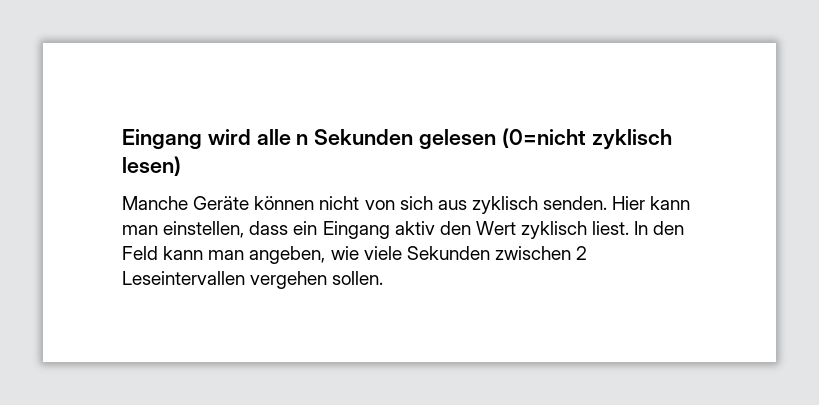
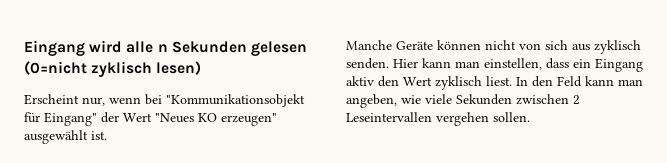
(181, 166) none -> [24,94,305,107] [24,112,277,126] [24,130,107,144] // Erscheint nur, wenn bei "Kommunikationsobjekt für Eingang" der Wert "Neues KO erzeugen" ausgewählt ist.

